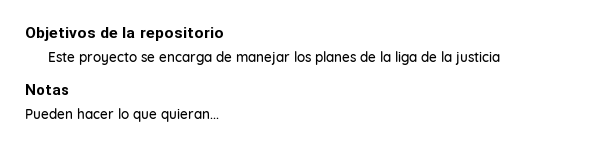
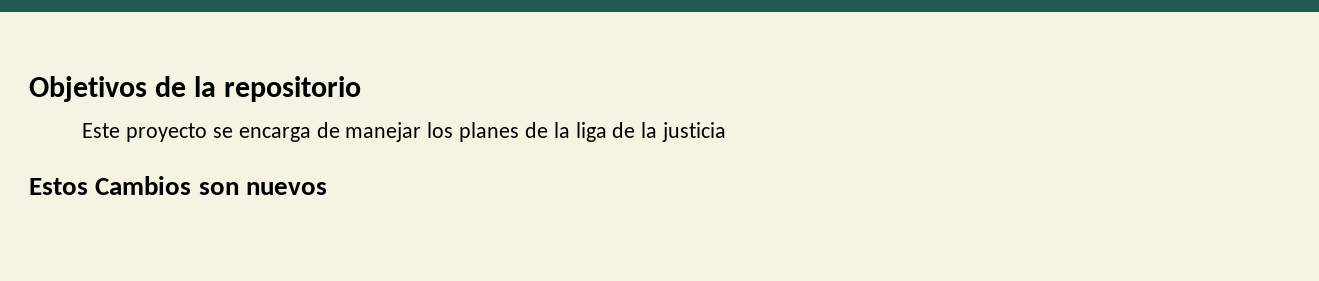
[25,84,69,95] [25,108,219,122] Notas // Pueden hacer lo que quieran... -> [29,176,327,195] Estos Cambios son nuevos

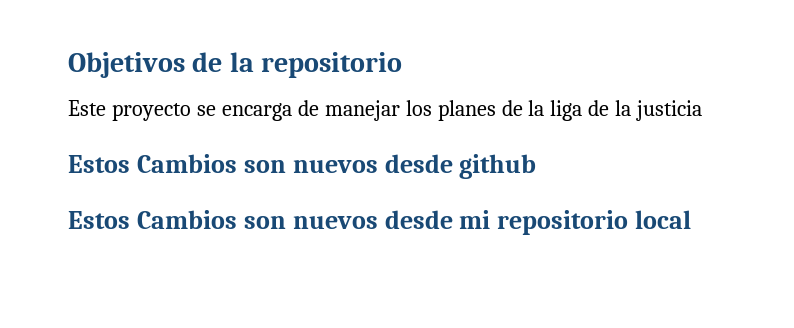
(327, 188) none -> [384,154,537,179] [68,210,692,235] desde github // Estos Cambios son nuevos desde mi repositorio local

